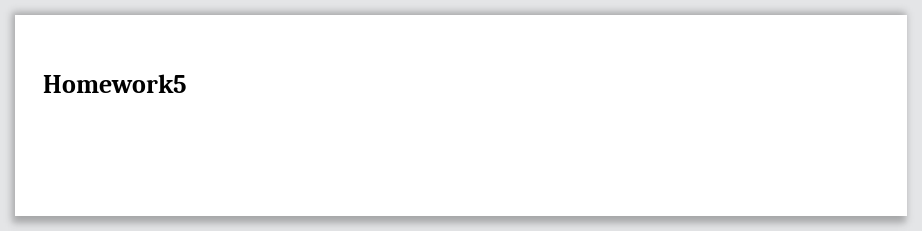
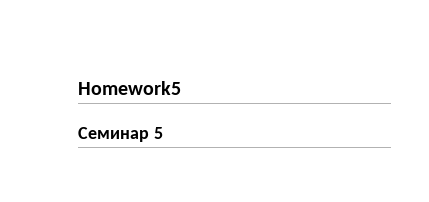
(187, 83) none -> [78,127,163,142] // Семинар 5

